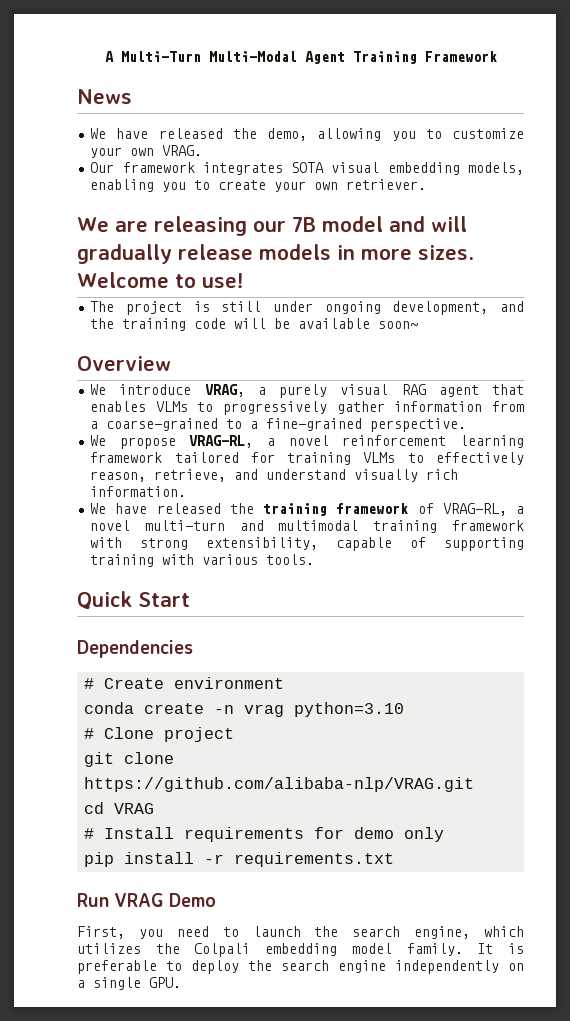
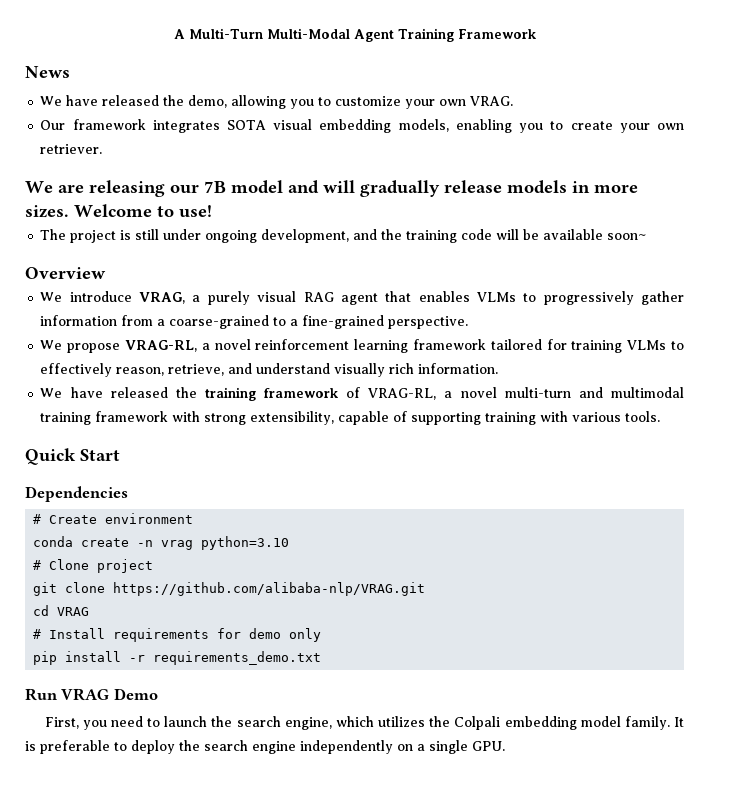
[234,852,395,867] requirements.txt -> [153,651,322,665] requirements_demo.txt

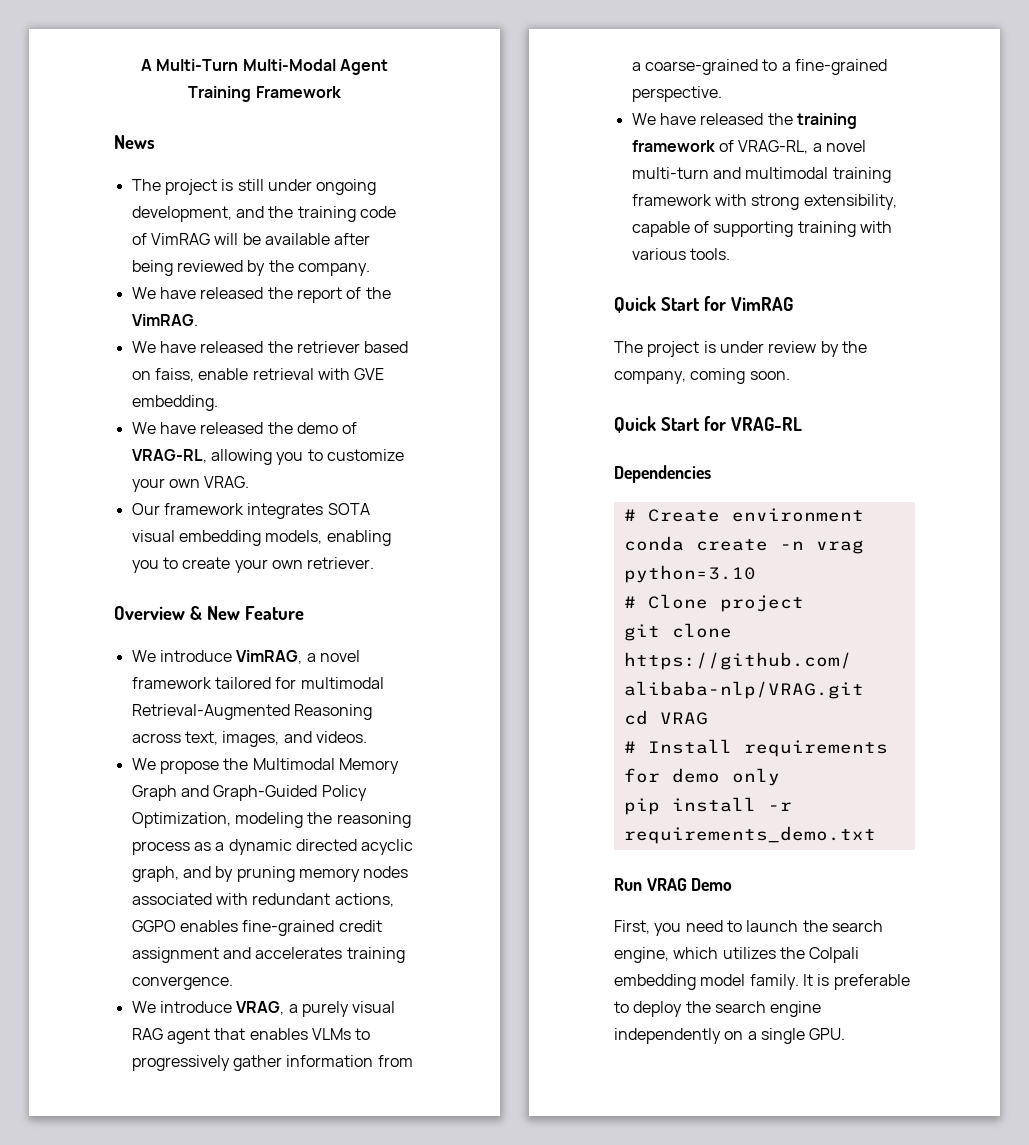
[40,95,228,108] We have released the demo, -> [131,179,377,195] [131,206,396,222] [131,233,371,245] [131,260,370,276] [131,287,391,303] [131,314,198,326] [131,341,409,353] [131,368,385,382] [131,395,218,411] [131,422,358,434] [131,449,207,463] The project is still under ongoing development, and the training code of VimRAG will be available after being reviewed by the company. // We have released the report of the VimRAG. // We have released the retriever based on faiss, enable retrieval with GVE embedding. // We have released the demo of VRAG-RL,
[25,180,638,197] [25,204,212,218] [40,229,647,243] [25,267,106,279] We are releasing our 7B model and will gradually release models in more sizes. Welcome to use! // The project is still under ongoing development, and the training code will be available soon~ // Overview -> [114,606,304,620] [131,650,360,664] [131,677,384,689] [131,704,372,720] [131,731,367,747] [131,758,399,774] [131,785,367,801] [131,812,411,828] [131,839,414,855] [131,866,409,882] [131,893,394,907] [131,920,382,936] [131,947,405,963] [131,976,233,990] Overview & New Feature // We introduce VimRAG, a novel framework tailored for multimodal Retrieval-Augmented Reasoning across text, images, and videos. // We propose the Multimodal Memory Graph and Graph-Guided Policy Optimization, modeling the reasoning process as a dynamic directed acyclic graph, and by pruning memory nodes associated with redundant actions, GGPO enables fine-grained credit assignment and accelerates training convergence.
[40,339,684,353] [40,363,499,377] // We propose VRAG-RL, a novel reinforcement learning framework tailored for training VLMs to effectively reason, retrieve, and understand visually rich information. -> (722, 94) none
(120, 455) none -> [703,296,793,311] [614,341,867,357] [614,368,790,384] [614,416,802,433] for VimRAG // The project is under review by the company, coming soon. // Quick Start for VRAG-RL

